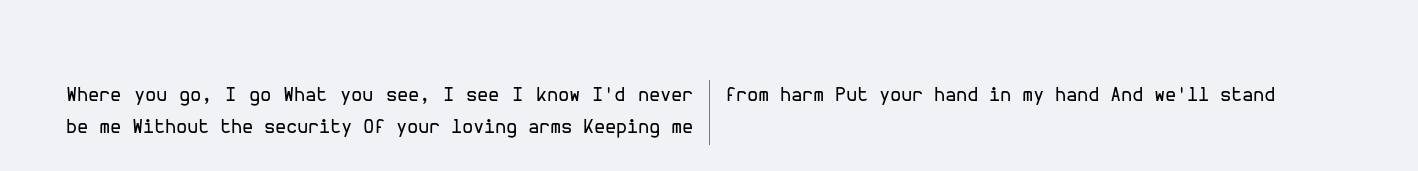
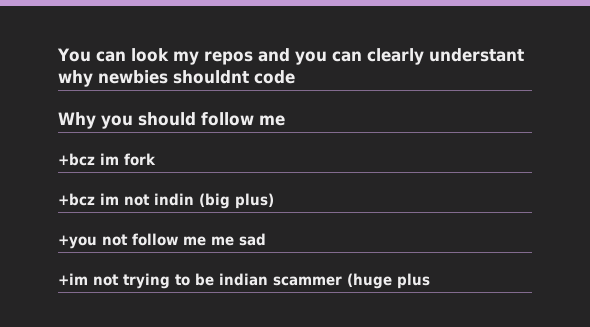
[66,87,693,106] [66,119,693,138] [725,87,1275,105] Where you go, I go What you see, I see I know I'd never be me Without the security Of your loving arms Keeping me from harm Put your hand in my hand And we'll stand -> [57,48,524,65] [58,70,295,87] [58,112,285,129] [58,153,156,166] [58,193,274,209] [58,233,266,249] [58,273,430,289] You can look my repos and you can clearly understant why newbies shouldnt code // Why you should follow me // +bcz im fork // +bcz im not indin (big plus) // +you not follow me me sad // +im not trying to be indian scammer (huge plus

